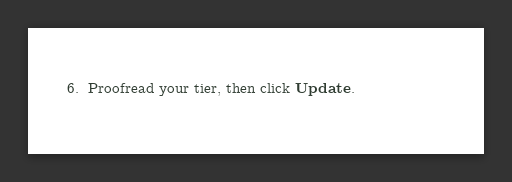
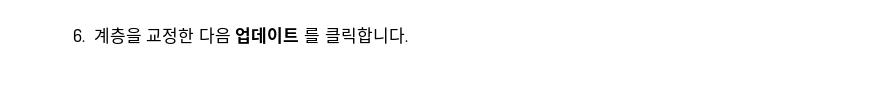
[87,83,355,96] Proofread your tier, then click Update. -> [93,27,408,44] 계층을 교정한 다음 업데이트 를 클릭합니다.

